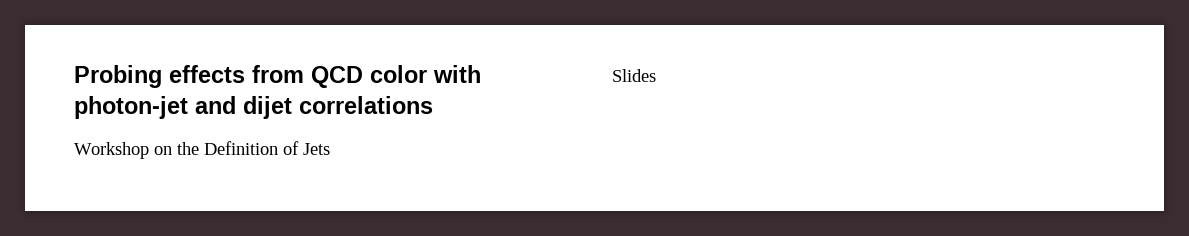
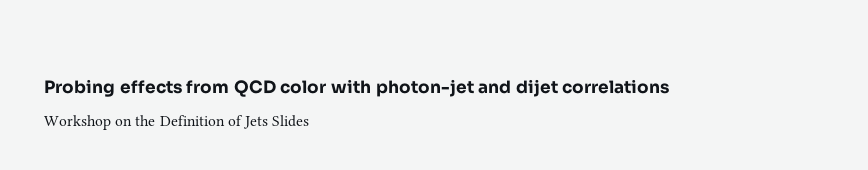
(330, 149) // -> (268, 122) none

